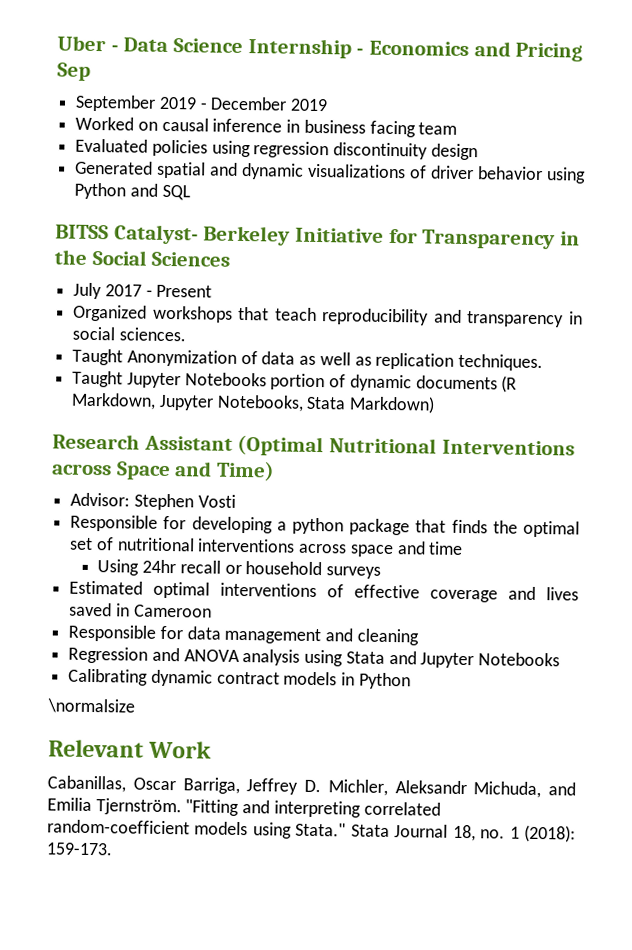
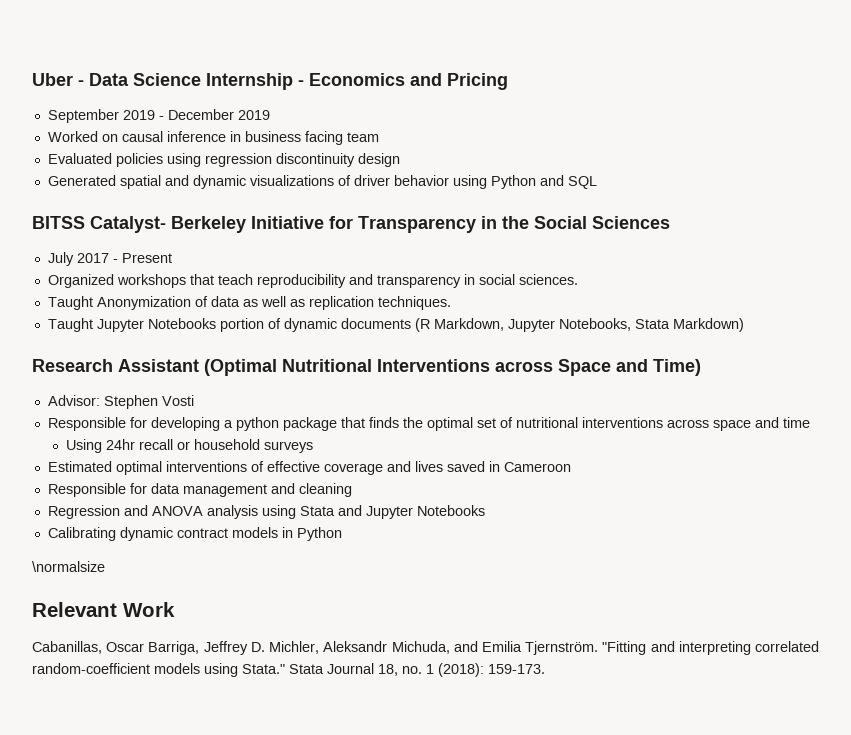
[57,62,91,81] Sep -> (508, 81) none

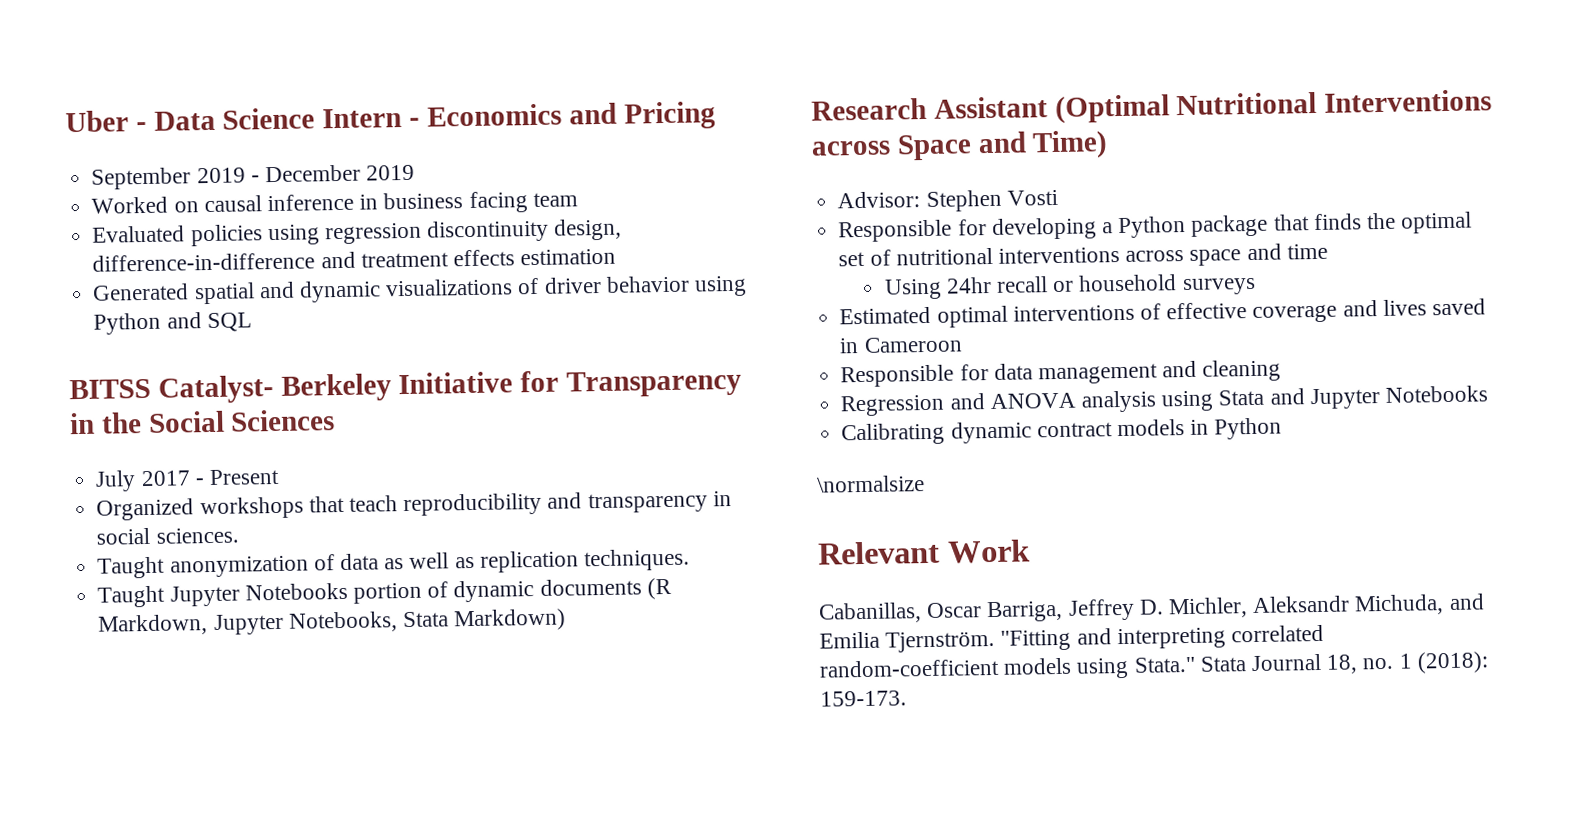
[206,73,293,90] Internship -> [322,108,403,129] Intern
[357,153,400,167] design -> [554,218,623,241] [92,248,617,272] design, difference-in-difference and treatment effects estimation
[96,296,191,310] Anonymization -> [169,555,309,578] anonymization
[235,417,279,431] python -> [1118,215,1187,239] Python

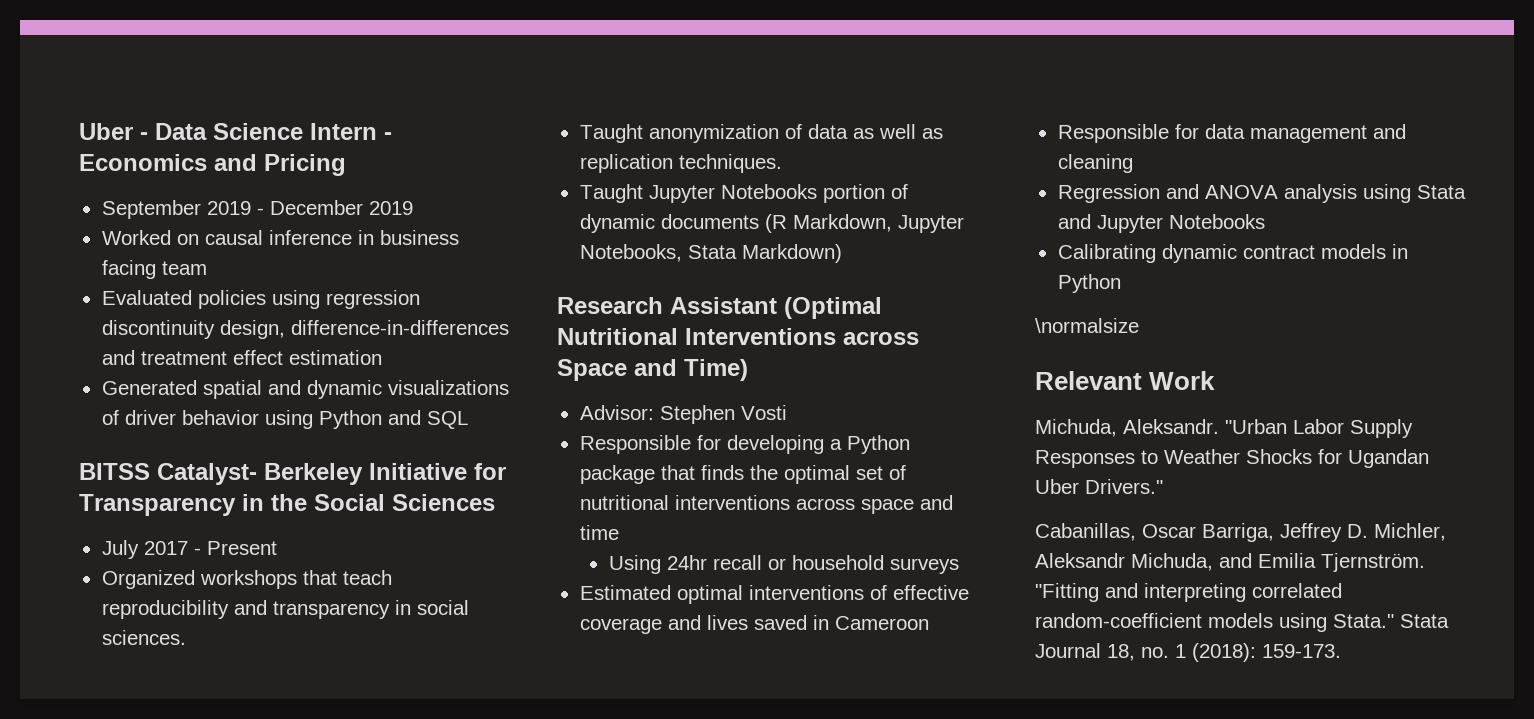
[92,252,316,272] difference-in-difference -> [290,320,509,335] difference-in-differences
[452,249,515,267] effects -> [232,350,283,365] effect
(1031, 551) none -> [1035,419,1413,438] [1035,449,1429,468] [1035,479,1163,494] // Michuda, Aleksandr. "Urban Labor Supply Responses to Weather Shocks for Ugandan Uber Drivers."

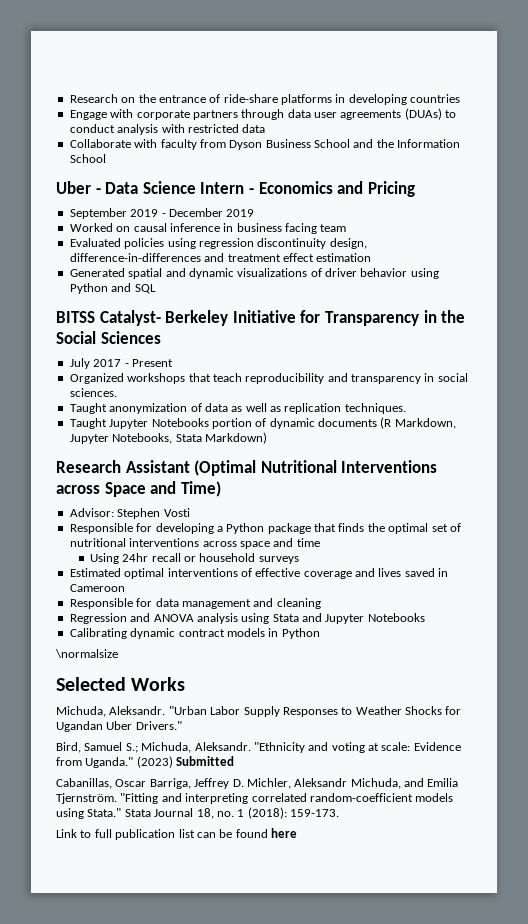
(79, 131) none -> [69,94,461,105] [69,108,457,120] [69,124,266,135] [69,139,461,150] [69,154,106,163] Research on the entrance of ride-share platforms in developing countries // Engage with corporate partners through data user agreements (DUAs) to conduct analysis with restricted data // Collaborate with faculty from Dyson Business School and the Information School //
[1035,371,1216,390] Relevant Work -> [56,677,186,691] Selected Works
(1163, 486) none -> [56,742,461,753] [56,756,235,768] // Bird, Samuel S.; Michuda, Aleksandr. "Ethnicity and voting at scale: Evidence from Uganda." (2023) Submitted
(1341, 651) none -> [56,828,297,840] // Link to full publication list can be found here

